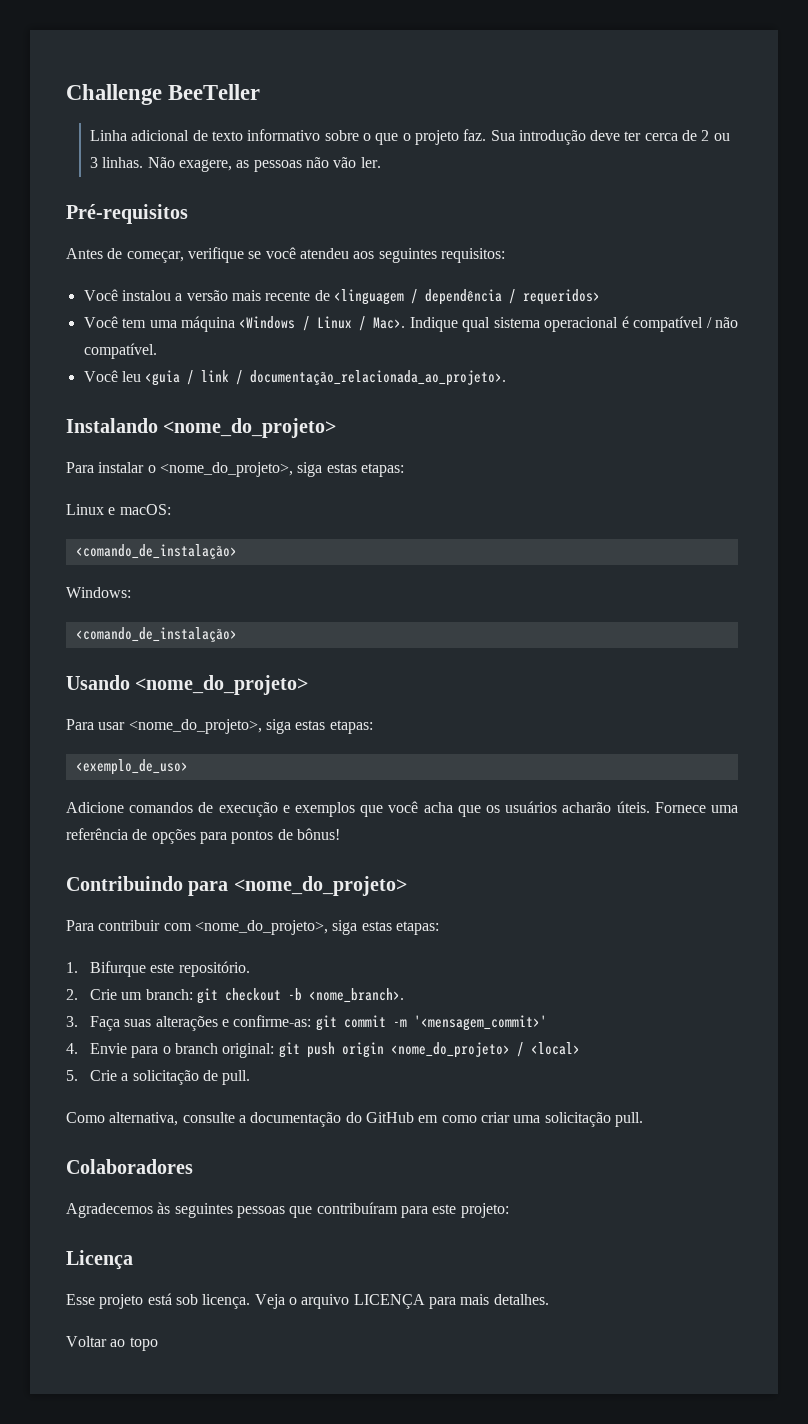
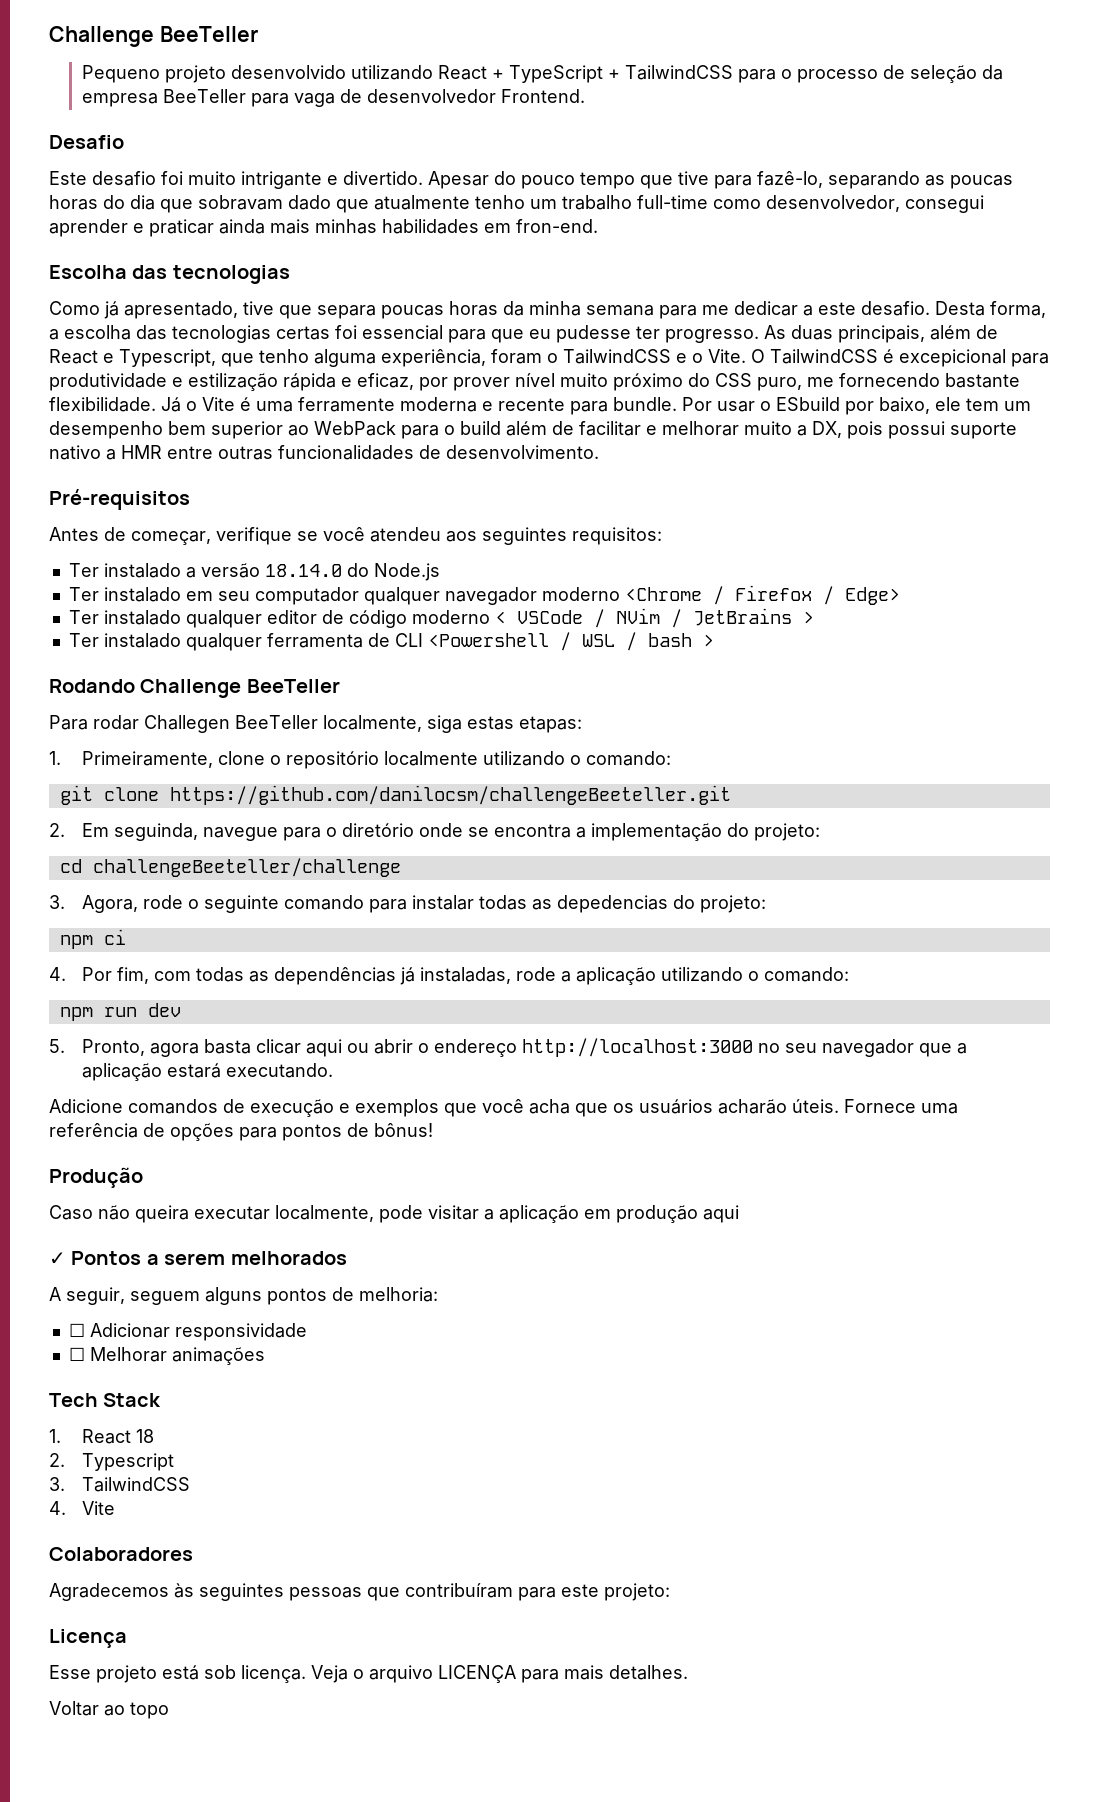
[66,84,261,105] [89,129,730,145] [89,157,381,172] Challenge BeeTeller // Linha adicional de texto informativo sobre o que o projeto faz. Sua introdução deve ter cerca de 2 ou 3 linhas. Não exagere, as pessoas não vão ler. -> [49,26,258,47] [81,65,1003,83] [81,89,585,107] [49,135,124,149] [49,171,1013,189] [49,195,984,213] [49,219,598,237] [49,265,290,284] [49,301,1046,319] [49,325,998,343] [49,349,1049,367] [49,373,1020,391] [49,397,1031,415] [49,421,1017,439] [49,445,599,460] Challenge BeeTeller // Pequeno projeto desenvolvido utilizando React + TypeScript + TailwindCSS para o processo de seleção da empresa BeeTeller para vaga de desenvolvedor Frontend. // Desafio // Este desafio foi muito intrigante e divertido. Apesar do pouco tempo que tive para fazê-lo, separando as poucas horas do dia que sobravam dado que atualmente tenho um trabalho full-time como desenvolvedor, consegui aprender e praticar ainda mais minhas habilidades em fron-end. // Escolha das tecnologias // Como já apresentado, tive que separa poucas horas da minha semana para me dedicar a este desafio. Desta forma, a escolha das tecnologias certas foi essencial para que eu pudesse ter progresso. As duas principais, além de React e Typescript, que tenho alguma experiência, foram o TailwindCSS e o Vite. O TailwindCSS é excepicional para produtividade e estilização rápida e eficaz, por prover nível muito próximo do CSS puro, me fornecendo bastante flexibilidade. Já o Vite é uma ferramente moderna e recente para bundle. Por usar o ESbuild por baixo, ele tem um desempenho bem superior ao WebPack para o build além de facilitar e melhorar muito a DX, pois possui suporte nativo a HMR entre outras funcionalidades de desenvolvimento.
[83,289,600,305] [83,316,738,332] [83,343,157,359] [83,370,507,386] [66,418,337,438] [66,462,404,477] [66,504,171,515] [75,544,237,559] [66,587,131,598] [75,627,237,642] [66,675,309,695] [66,719,373,734] [75,759,188,775] Você instalou a versão mais recente de <linguagem / dependência / requeridos> // Você tem uma máquina <Windows / Linux / Mac>. Indique qual sistema operacional é compatível / não compatível. // Você leu <guia / link / documentação_relacionada_ao_projeto>. // Instalando <nome_do_projeto> // Para instalar o <nome_do_projeto>, siga estas etapas: // Linux e macOS: // <comando_de_instalação> // Windows: // <comando_de_instalação> // Usando <nome_do_projeto> // Para usar <nome_do_projeto>, siga estas etapas: // <exemplo_de_uso> -> [68,563,440,581] [68,585,900,605] [68,608,814,628] [68,632,714,651] [49,679,340,698] [49,715,582,733] [49,751,671,769] [59,785,731,805] [49,823,820,841] [59,858,401,877] [49,895,766,913] [59,929,126,949] [49,967,849,985] [59,1003,181,1021] [49,1038,967,1057] [81,1063,333,1081] Ter instalado a versão 18.14.0 do Node.js // Ter instalado em seu computador qualquer navegador moderno <Chrome / Firefox / Edge> // Ter instalado qualquer editor de código moderno < VSCode / NVim / JetBrains > // Ter instalado qualquer ferramenta de CLI <Powershell / WSL / bash > // Rodando Challenge BeeTeller // Para rodar Challegen BeeTeller localmente, siga estas etapas: // 1. Primeiramente, clone o repositório localmente utilizando o comando: // git clone https://github.com/danilocsm/challengeBeeteller.git // 2. Em seguinda, navegue para o diretório onde se encontra a implementação do projeto: // cd challengeBeeteller/challenge // 3. Agora, rode o seguinte comando para instalar todas as depedencias do projeto: // npm ci // 4. Por fim, com todas as dependências já instaladas, rode a aplicação utilizando o comando: // npm run dev // 5. Pronto, agora basta clicar aqui ou abrir o endereço http://localhost:3000 no seu navegador que a aplicação estará executando.
[66,876,407,896] [66,920,439,935] [66,961,250,977] [66,988,404,1004] [66,1015,547,1031] [66,1042,580,1058] [66,1070,251,1085] [66,1112,643,1127] Contribuindo para <nome_do_projeto> // Para contribuir com <nome_do_projeto>, siga estas etapas: // 1. Bifurque este repositório. // 2. Crie um branch: git checkout -b <nome_branch>. // 3. Faça suas alterações e confirme-as: git commit -m '<mensagem_commit>' // 4. Envie para o branch original: git push origin <nome_do_projeto> / <local> // 5. Crie a solicitação de pull. // Como alternativa, consulte a documentação do GitHub em como criar uma solicitação pull. -> [49,1167,143,1188] [49,1205,739,1223] [49,1251,347,1265] [49,1287,438,1305] [68,1323,307,1341] [68,1347,265,1365] [49,1393,162,1407] [49,1429,154,1444] [49,1453,174,1471] [49,1477,190,1492] [49,1501,115,1515] Produção // Caso não queira executar localmente, pode visitar a aplicação em produção aqui // ✓ Pontos a serem melhorados // A seguir, seguem alguns pontos de melhoria: // ☐ Adicionar responsividade // ☐ Melhorar animações // Tech Stack // 1. React 18 // 2. Typescript // 3. TailwindCSS // 4. Vite

